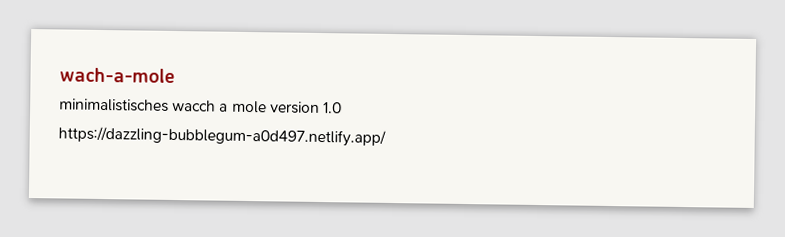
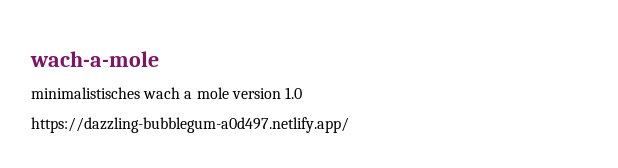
[172,99,217,112] wacch -> [143,87,181,99] wach

